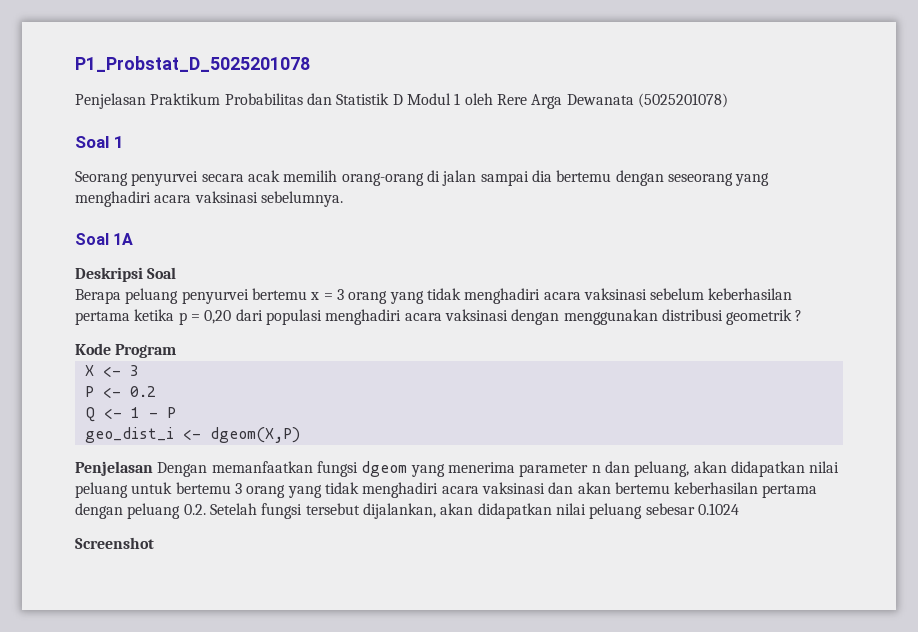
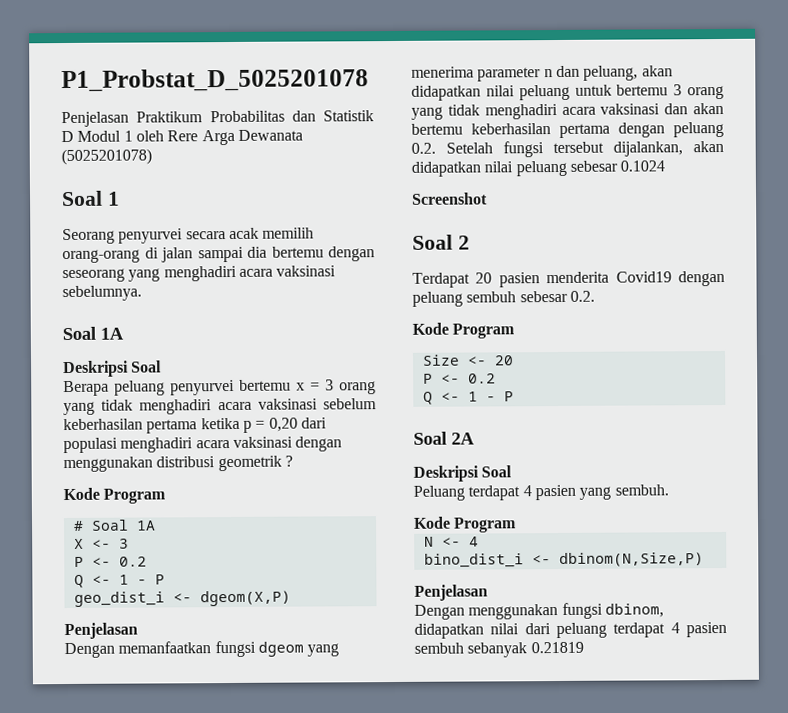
(177, 351) none -> [72,519,156,531] // # Soal 1A
(153, 468) none -> (138, 631) //
(154, 543) none -> [412,234,470,250] [412,270,725,288] [412,290,595,307] [412,322,516,339] [421,354,514,366] [422,373,496,384] [422,391,514,405] [413,431,475,445] [413,465,513,482] [413,484,669,501] [413,516,518,533] [423,536,479,547] [423,552,704,568] [414,584,488,601] [414,602,664,620] [414,621,727,639] [414,641,584,658] // Soal 2 // Terdapat 20 pasien menderita Covid19 dengan peluang sembuh sebesar 0.2. // Kode Program // Size <- 20 // P <- 0.2 // Q <- 1 - P // Soal 2A // Deskripsi Soal // Peluang terdapat 4 pasien yang sembuh. // Kode Program // N <- 4 // bino_dist_i <- dbinom(N,Size,P) // Penjelasan // Dengan menggunakan fungsi dbinom, didapatkan nilai dari peluang terdapat 4 pasien sembuh sebanyak 0.21819

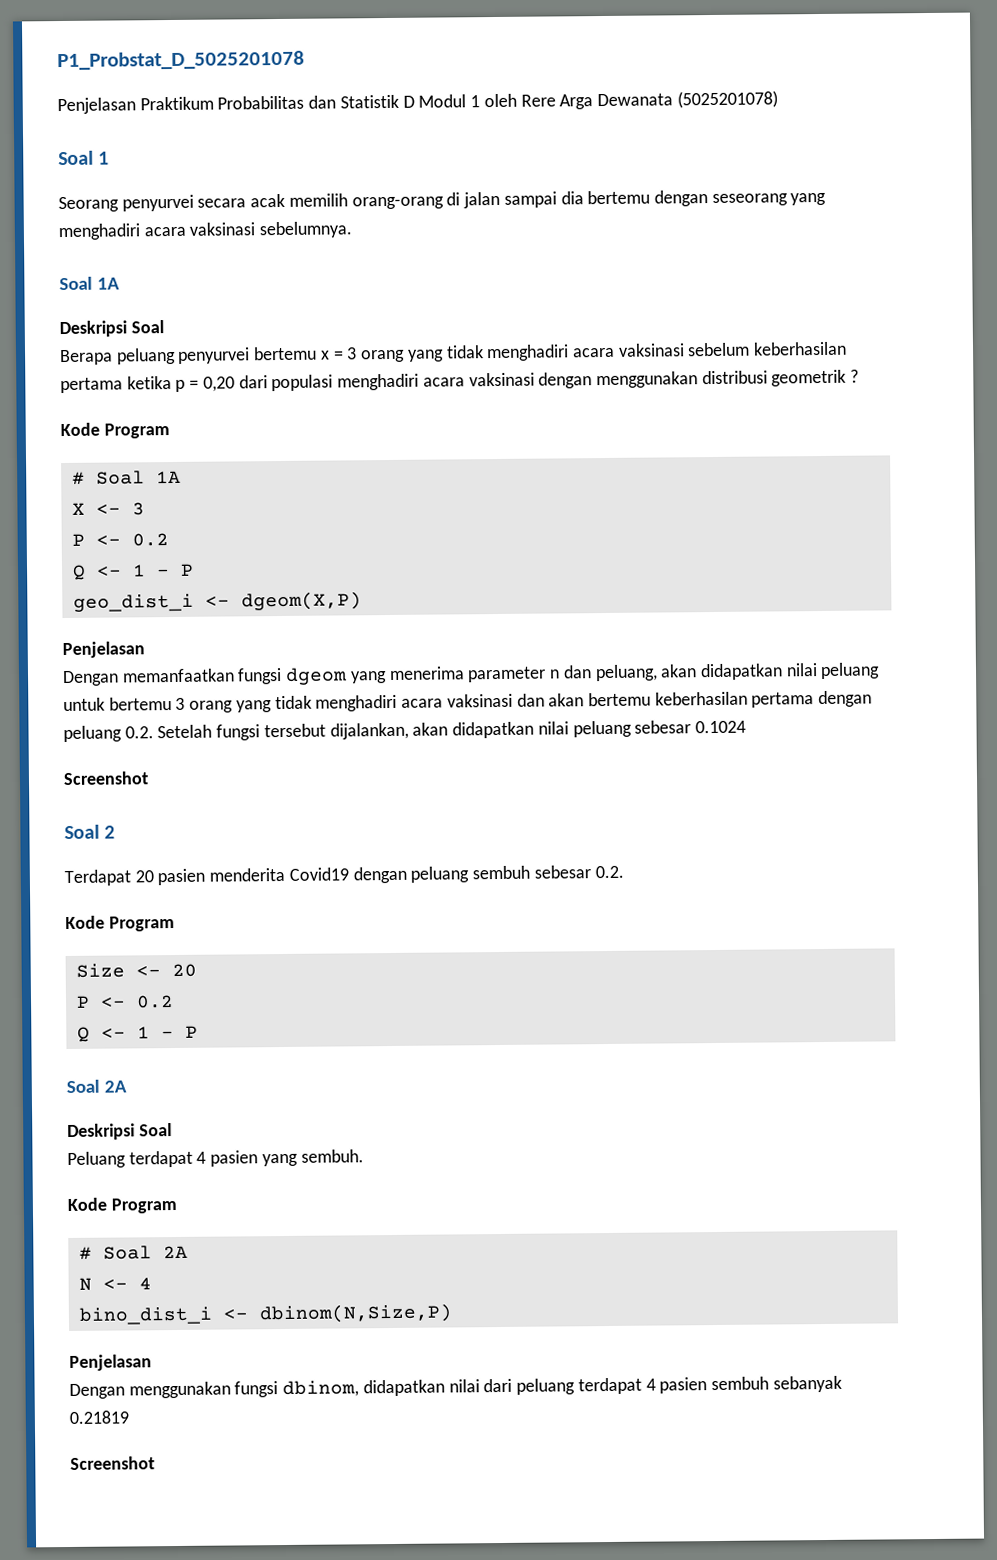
(518, 525) none -> [78,1245,188,1260] // # Soal 2A
(584, 647) none -> [70,1456,155,1470] // Screenshot

